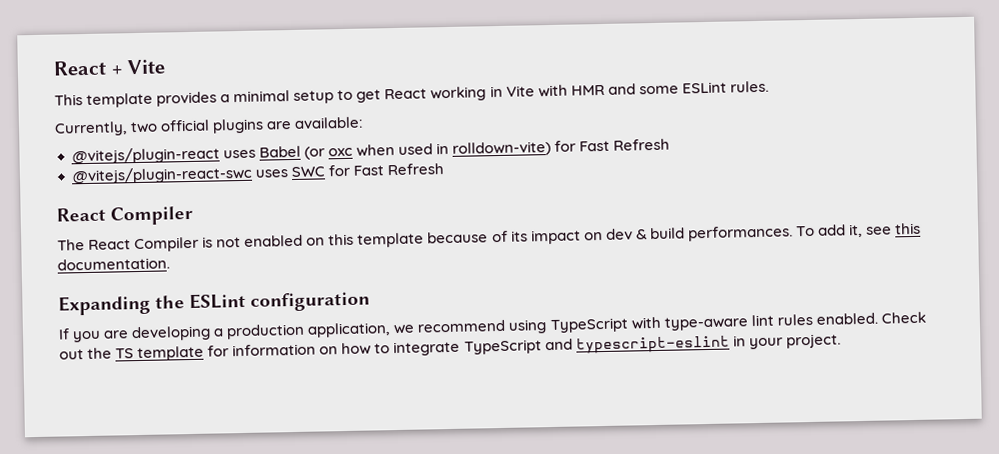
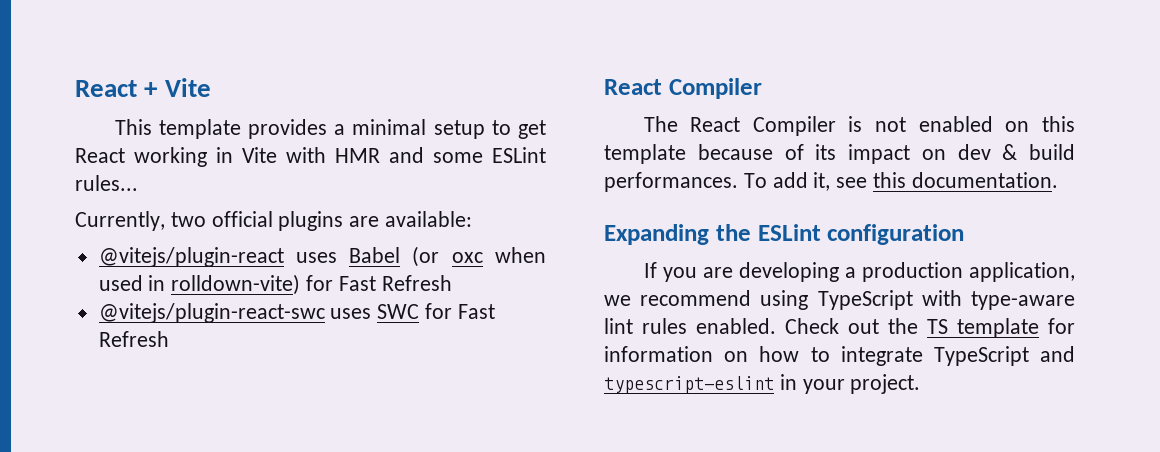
[729,80,769,93] rules. -> [75,175,138,191] rules...

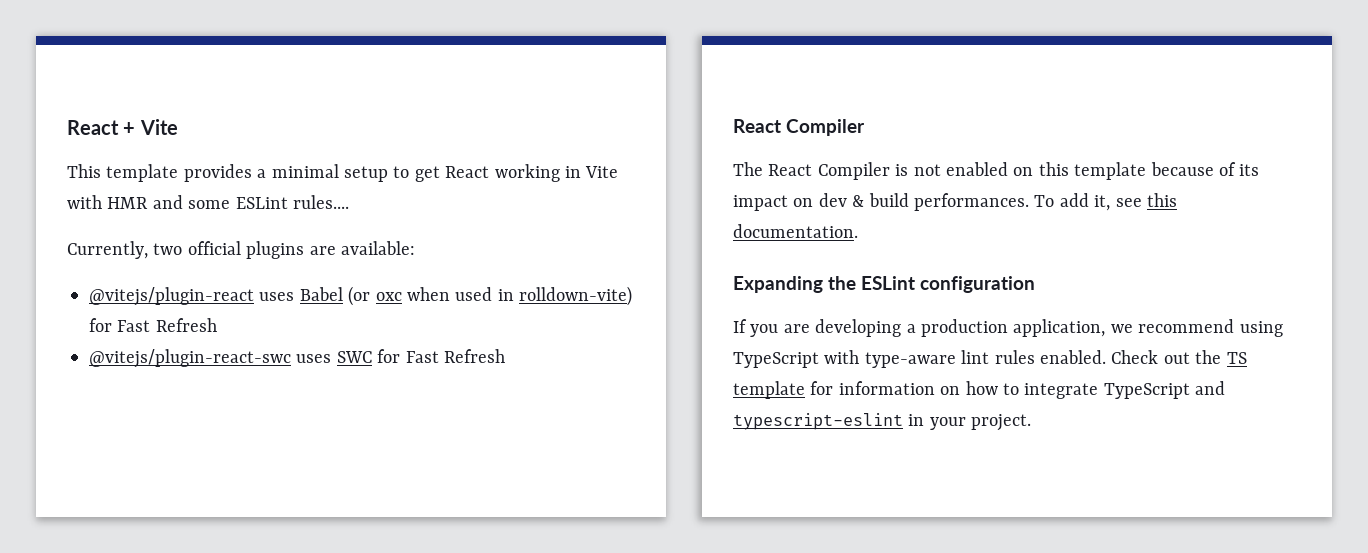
[75,175,138,191] rules... -> [293,195,349,209] rules....

